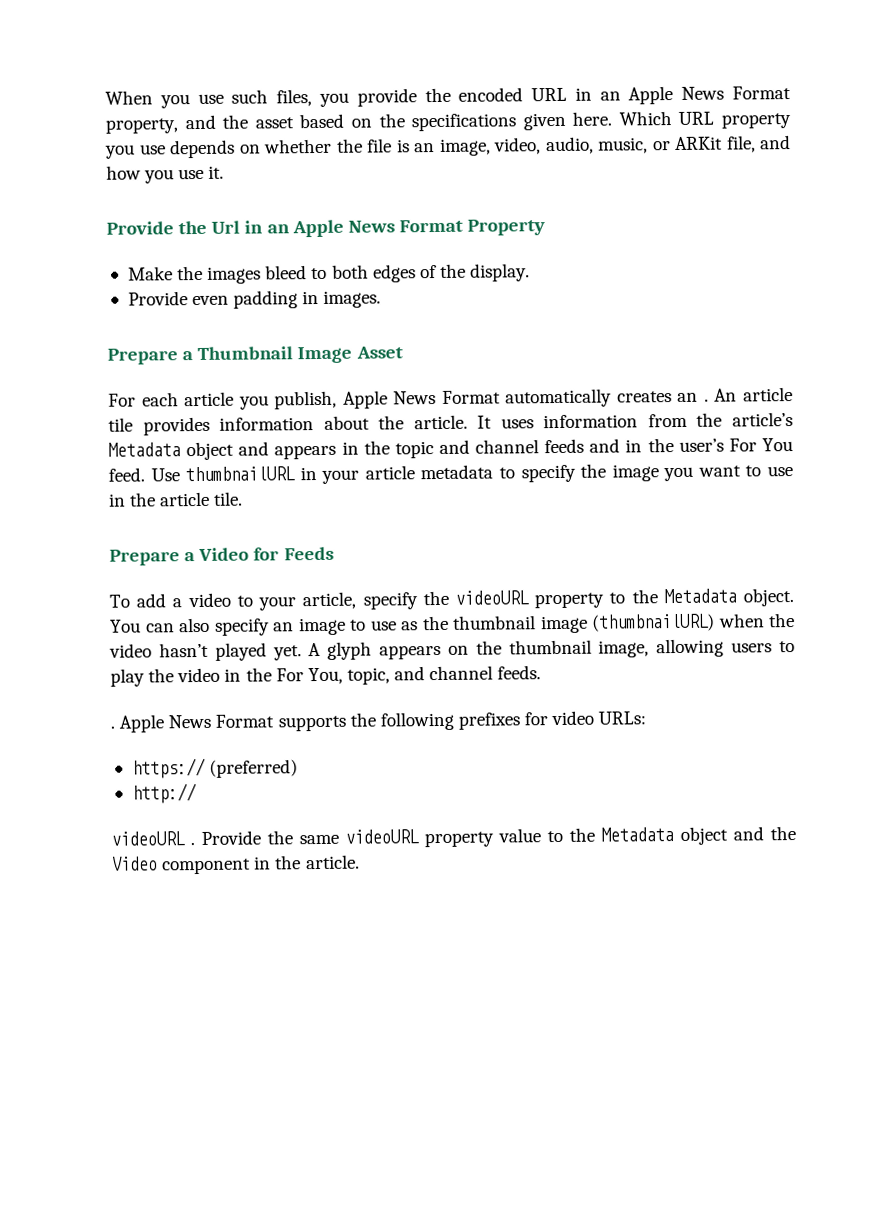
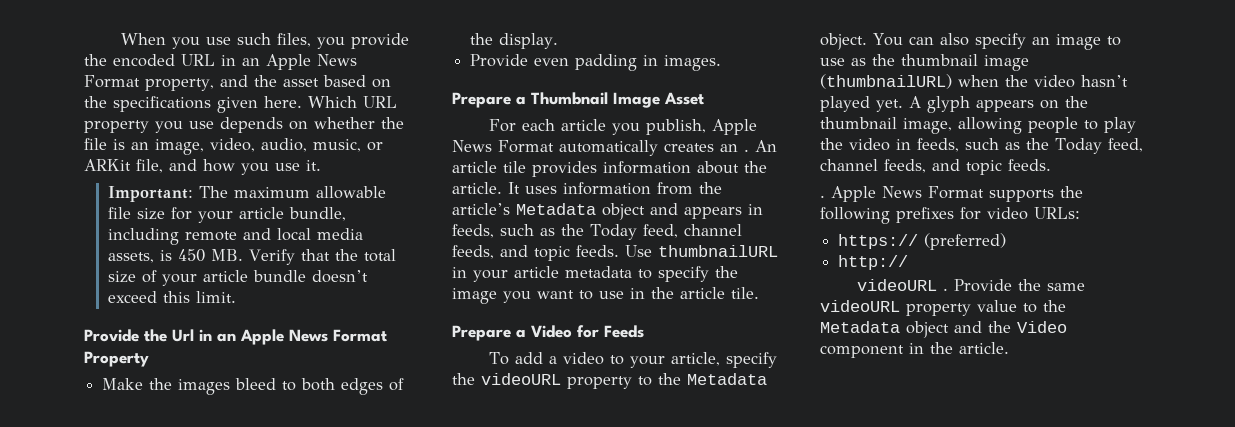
(225, 172) none -> [108,186,387,202] [108,207,347,223] [108,228,364,245] [108,249,396,265] [108,270,369,286] [108,291,237,303] // Important: The maximum allowable file size for your article bundle, including remote and local media assets, is 450 MB. Verify that the total size of your article bundle doesn’t exceed this limit.
[363,438,793,459] [108,467,145,482] the topic and channel feeds and in the user’s For You feed. -> [452,224,742,240] [452,245,619,261] feeds, such as the Today feed, channel feeds, and topic feeds.
[731,642,773,653] users -> [1028,117,1078,133] people
[245,665,494,685] the For You, topic, and channel -> [917,138,1143,154] [820,159,1002,175] feeds, such as the Today feed, channel feeds, and topic

